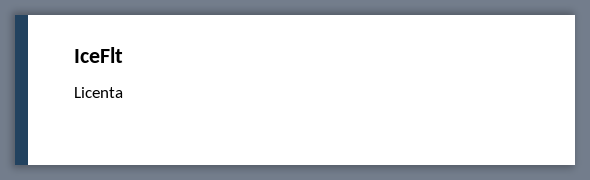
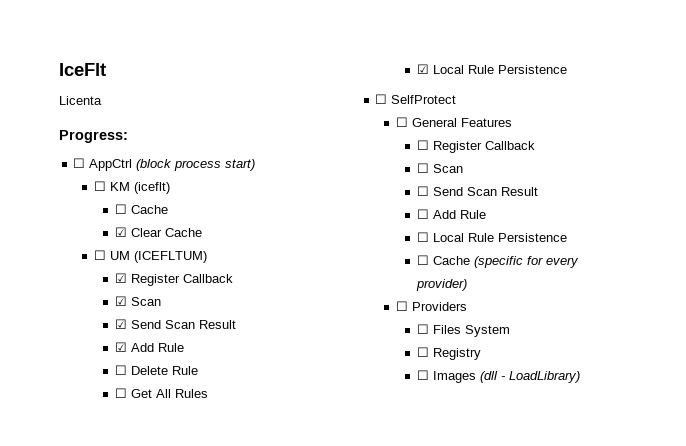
(123, 92) none -> [59,130,128,143] [73,158,256,171] [94,181,171,194] [114,204,168,214] [114,227,202,237] [94,250,208,263] [114,273,233,286] [114,296,161,306] [114,319,236,329] [114,342,184,352] [114,365,198,375] [114,388,208,398] [416,64,567,74] [375,94,457,104] [396,117,513,127] [416,140,535,153] [416,163,463,173] [416,186,538,196] [416,209,486,219] [416,232,567,242] [416,255,579,268] [415,279,467,291] [396,301,468,311] [416,324,510,337] [416,347,481,360] [416,370,580,383] // Progress: // ☐ AppCtrl (block process start) // ☐ KM (iceflt) // ☐ Cache // ☑ Clear Cache // ☐ UM (ICEFLTUM) // ☑ Register Callback // ☑ Scan // ☑ Send Scan Result // ☑ Add Rule // ☐ Delete Rule // ☐ Get All Rules // ☑ Local Rule Persistence // ☐ SelfProtect // ☐ General Features // ☐ Register Callback // ☐ Scan // ☐ Send Scan Result // ☐ Add Rule // ☐ Local Rule Persistence // ☐ Cache (specific for every provider) // ☐ Providers // ☐ Files System // ☐ Registry // ☐ Images (dll - LoadLibrary)

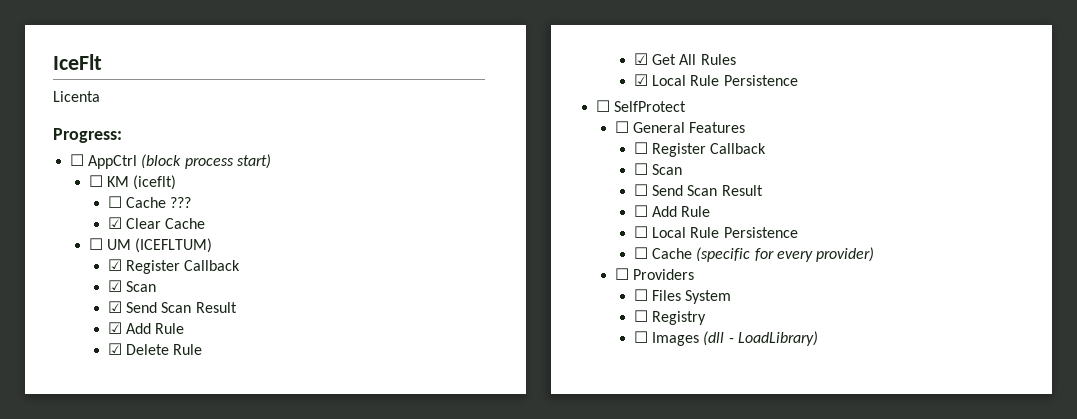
(168, 209) none -> [170,197,192,208] ???
[114,365,127,375] ☐ -> [107,343,122,355] ☑
[114,388,127,398] ☐ -> [633,53,648,65] ☑

